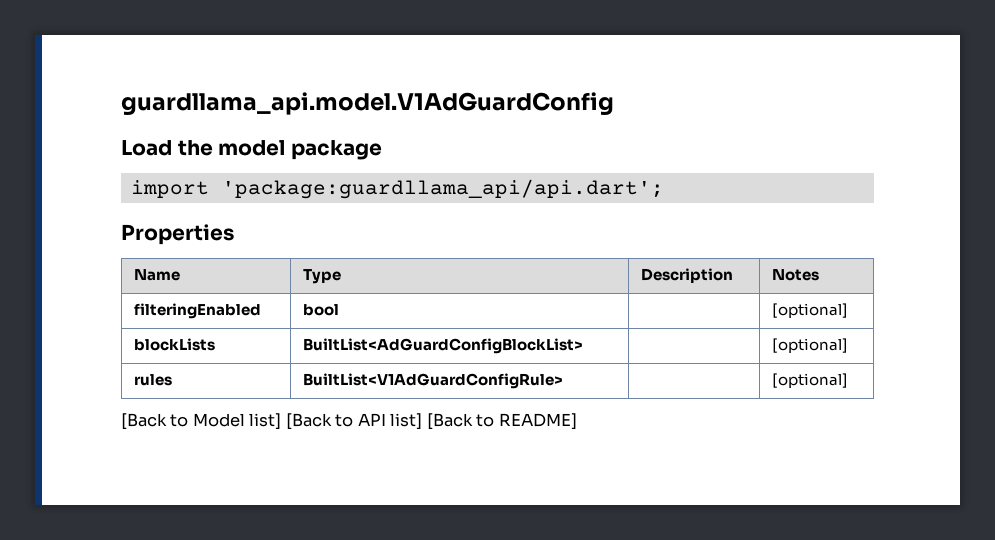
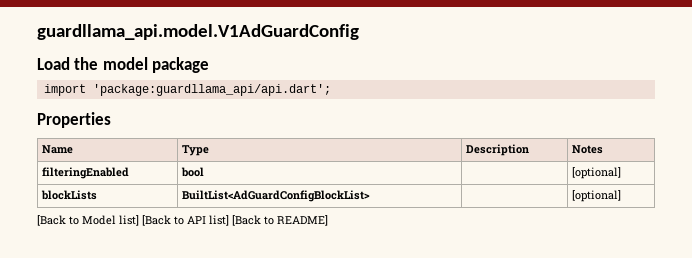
[134,374,173,386] [303,373,564,389] [772,373,849,388] // rules | BuiltList<V1AdGuardConfigRule> | | [optional] -> (622, 196) none

